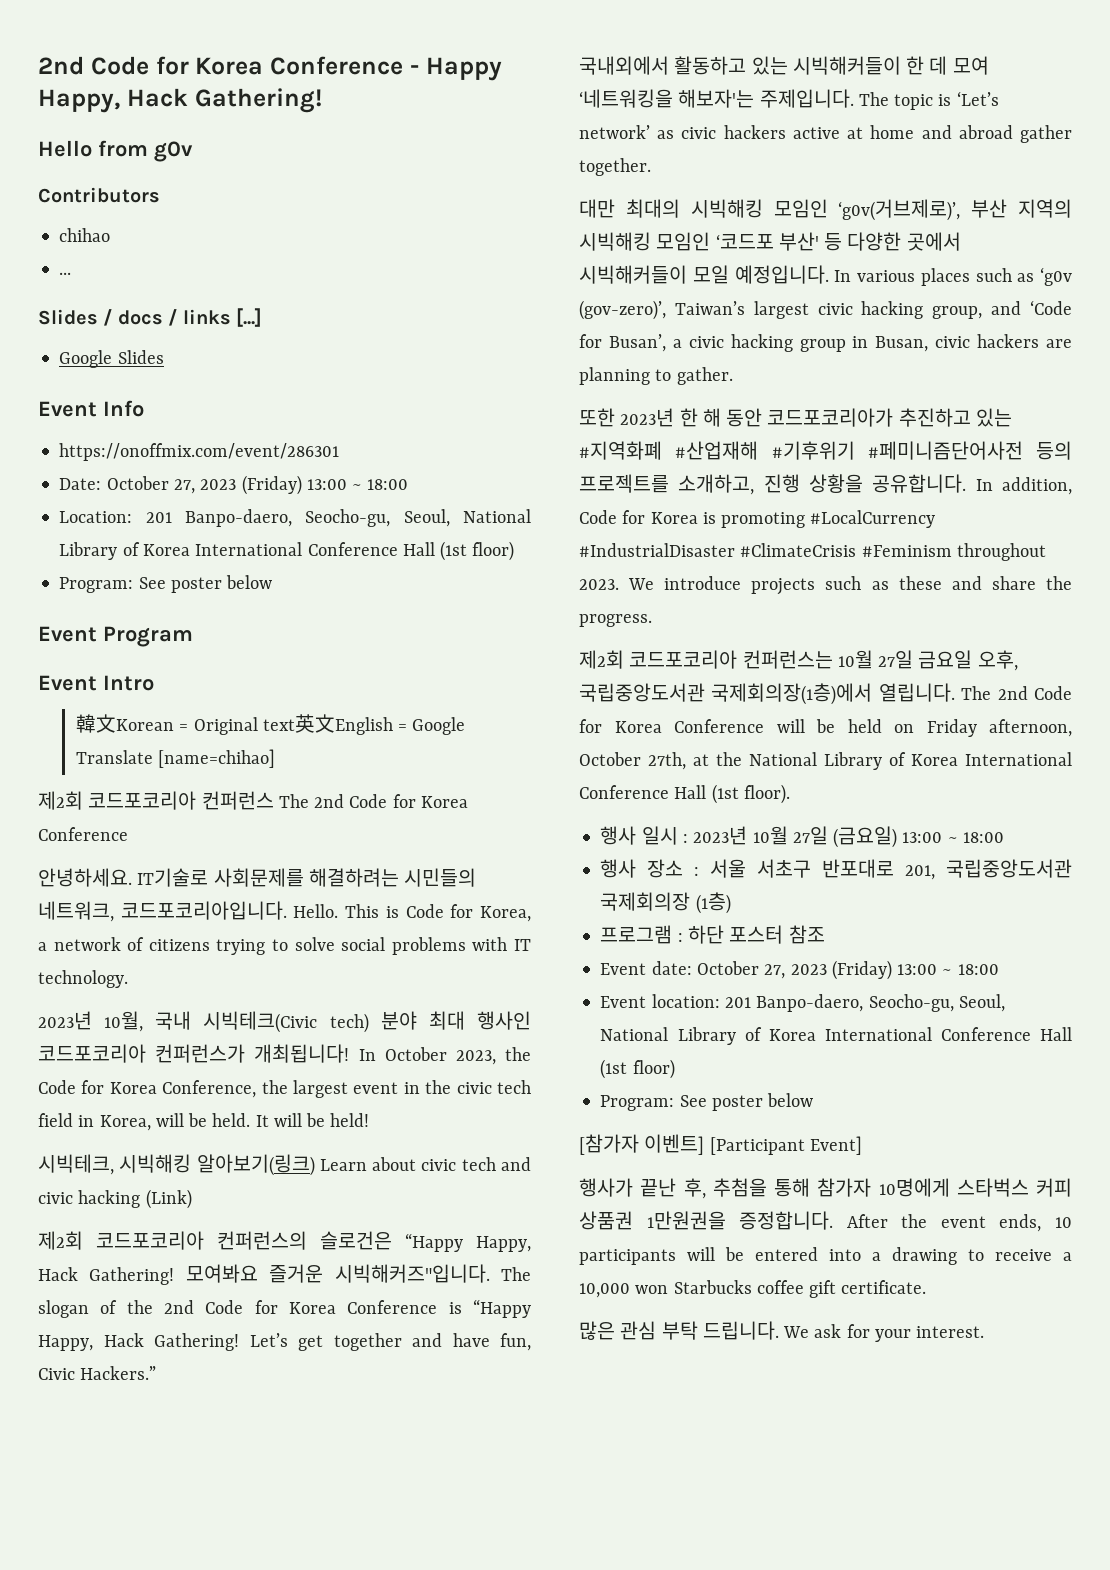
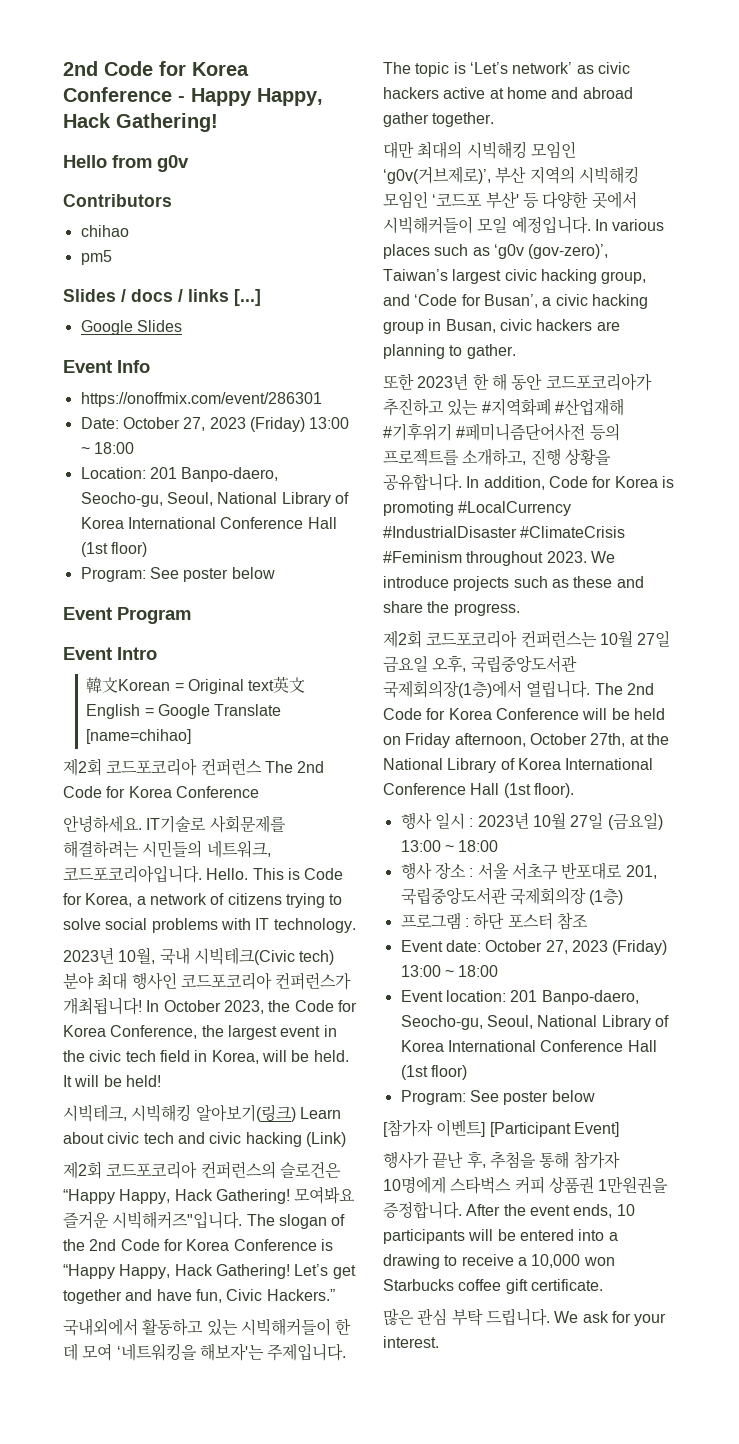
[59,272,72,275] ... -> [80,250,112,265] pm5

